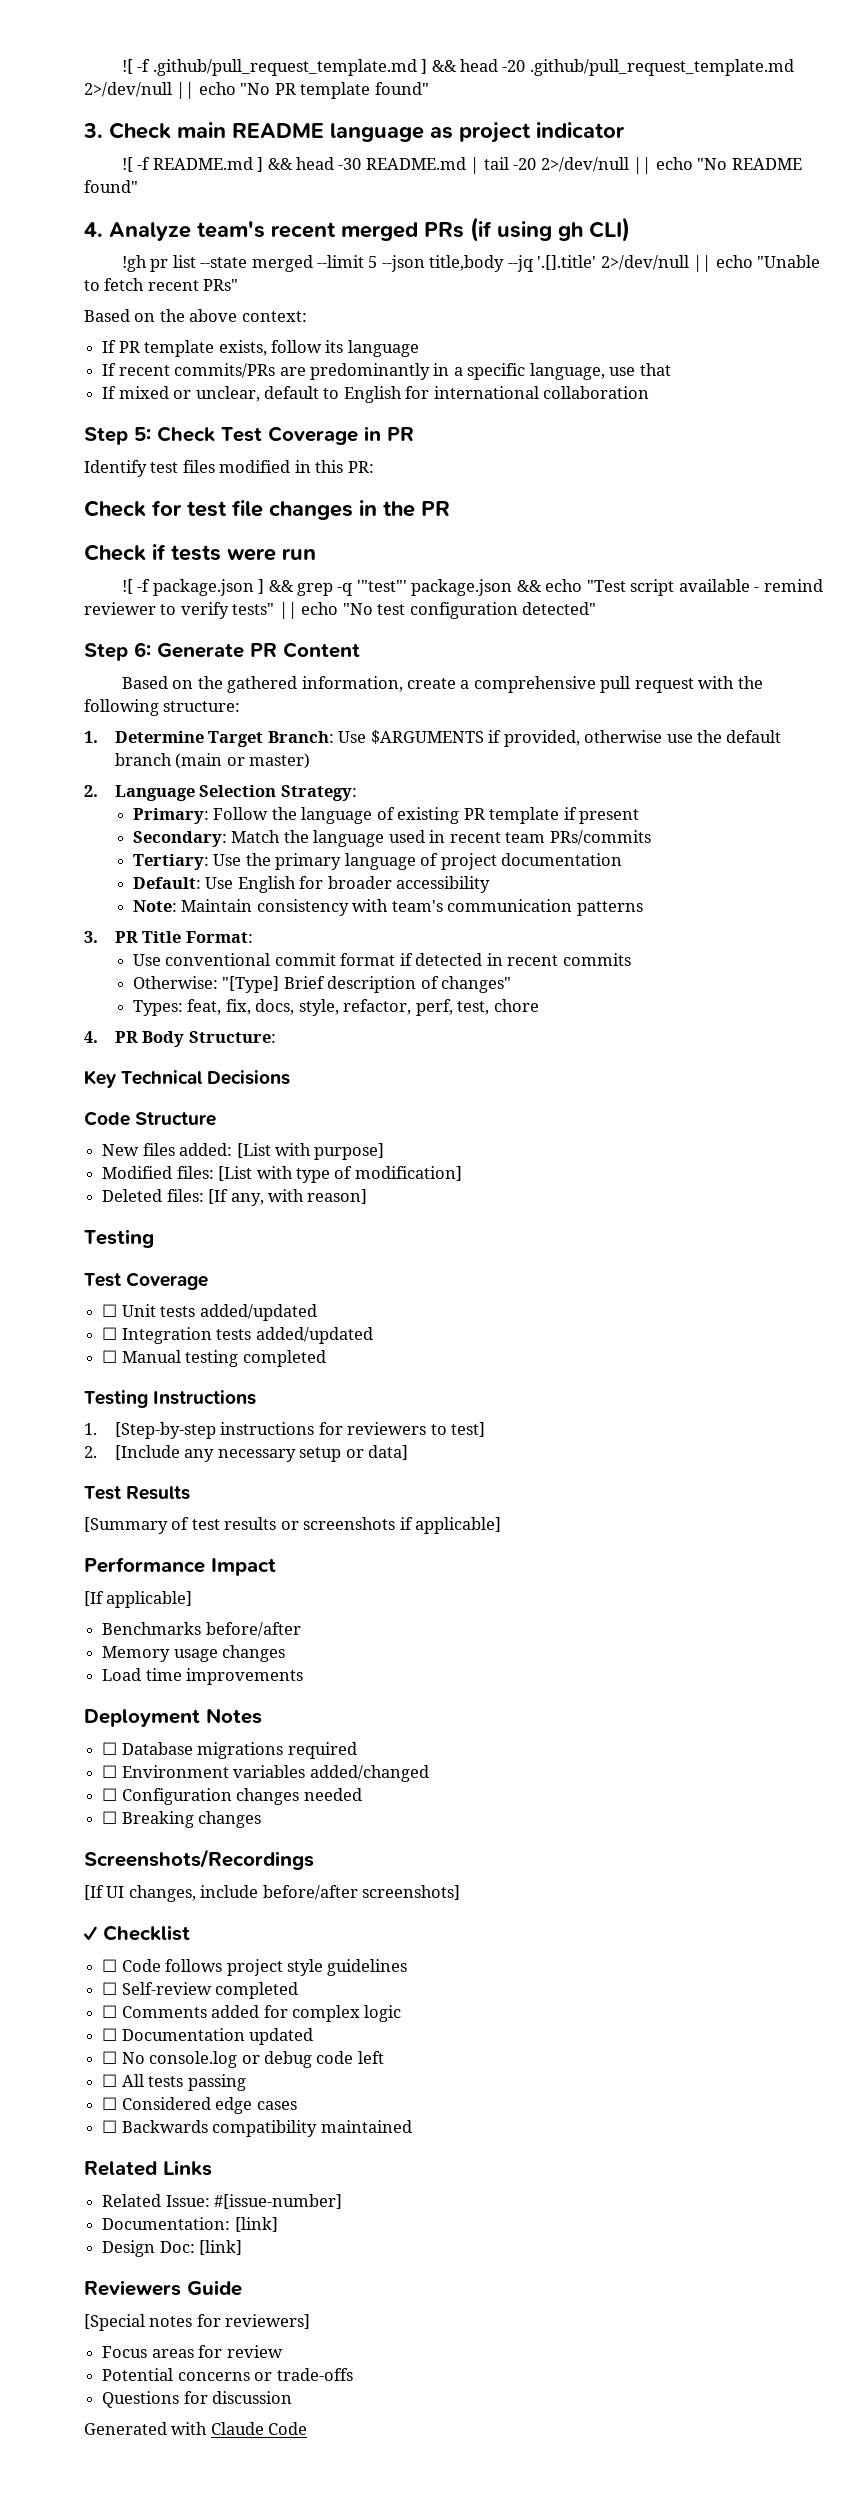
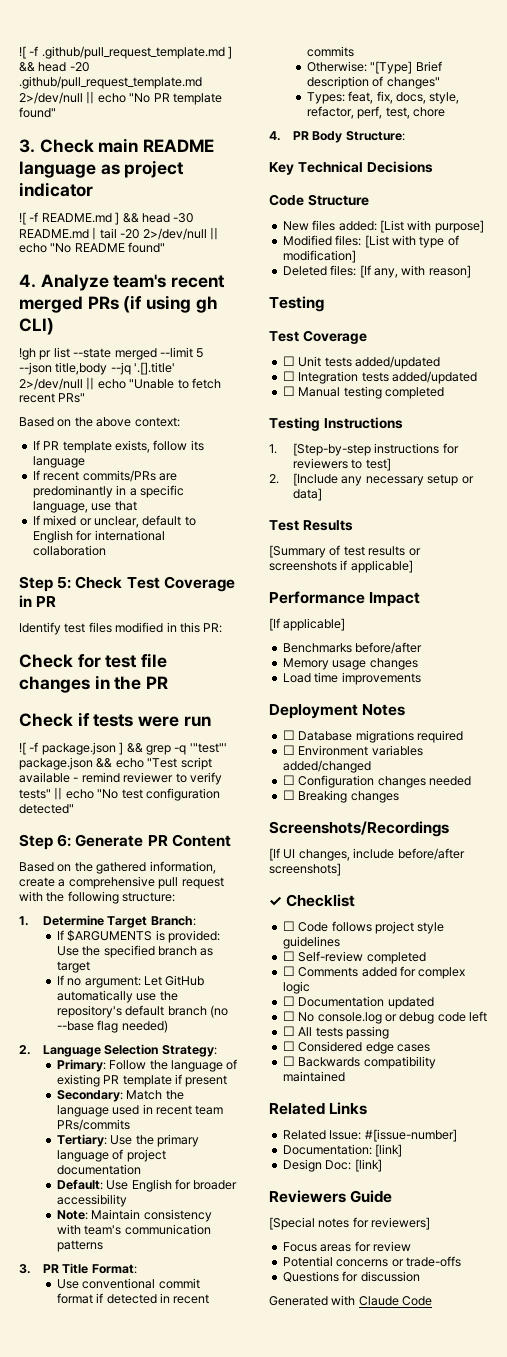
[338,730,663,747] Use $ARGUMENTS if provided, otherwise -> [56,930,220,943] [56,945,214,958] [56,961,90,973] [56,975,205,988] [56,990,133,1003] // If $ARGUMENTS is provided: Use the specified branch as target // If no argument: Let GitHub automatically
(722, 736) none -> [56,1005,122,1018] repository's
[175,753,311,769] (main or master) -> [209,1005,228,1018] [56,1020,168,1033] (no --base flag needed)

